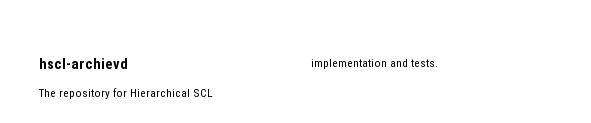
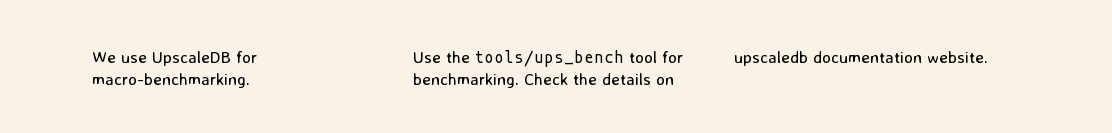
[39,58,128,69] [38,88,214,99] [311,59,439,69] hscl-archievd // The repository for Hierarchical SCL implementation and tests. -> [92,51,257,66] [92,73,250,88] [413,50,683,67] [413,73,674,88] [734,51,988,66] We use UpscaleDB for macro-benchmarking. // Use the tools/ups_bench tool for benchmarking. Check the details on upscaledb documentation website.

